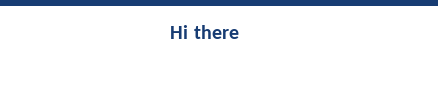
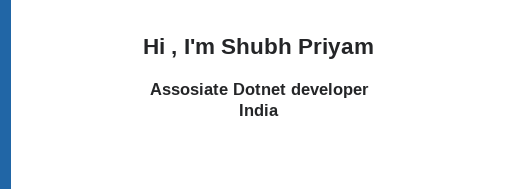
[193,25,239,39] there -> [171,38,374,59] [149,83,369,98] [239,104,279,116] , I'm Shubh Priyam // Assosiate Dotnet developer // India

